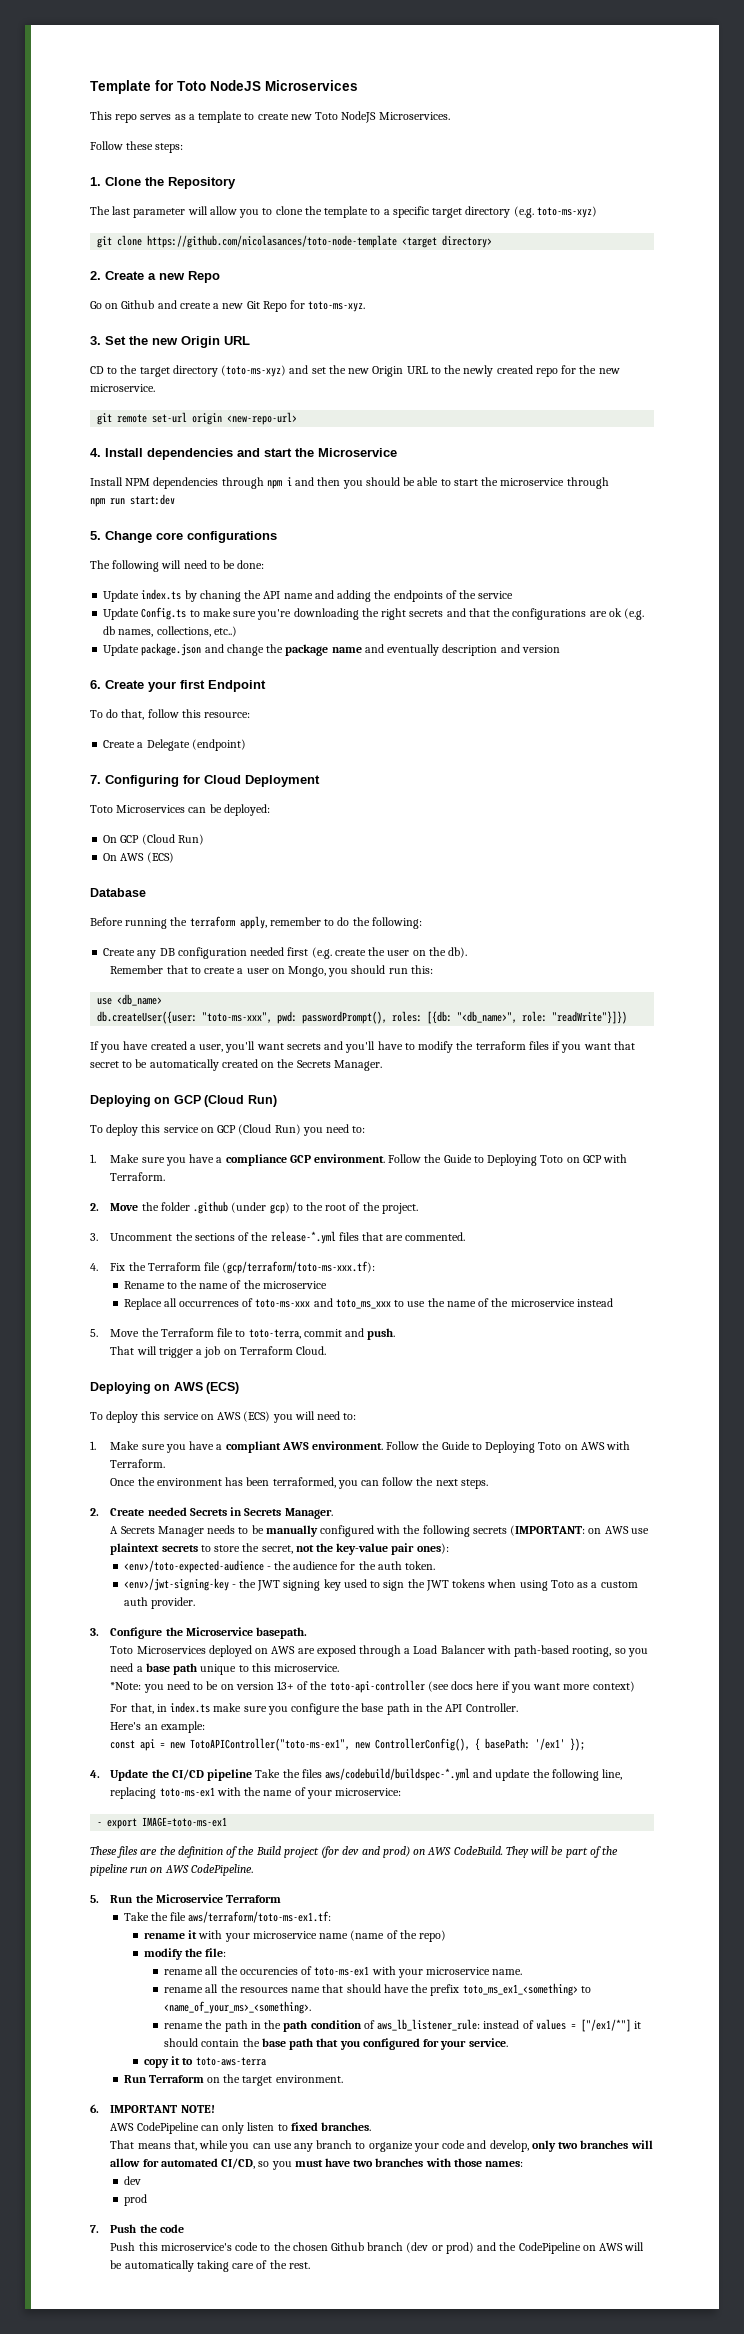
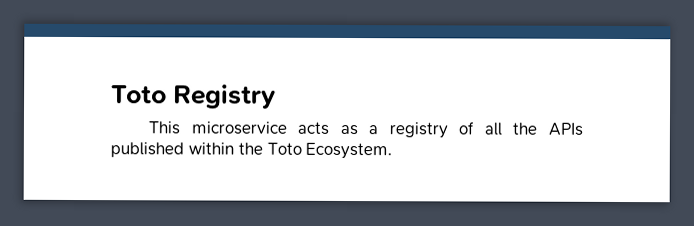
[90,80,358,94] [90,111,450,123] [90,141,184,153] [90,177,236,189] [90,206,597,218] [97,235,493,248] [90,271,220,283] [90,300,366,312] [90,336,250,348] [90,365,620,377] [90,384,155,392] [97,412,298,425] [90,448,397,460] [90,477,609,489] [90,494,175,507] [90,531,277,543] [90,560,265,572] [103,589,514,602] [103,607,645,620] [103,626,237,637] [103,643,560,656] [90,680,266,692] [90,709,251,720] [103,739,246,751] [90,775,320,787] [90,804,270,816] [103,834,204,845] [103,852,174,863] [90,888,146,897] [90,916,422,929] [103,947,468,959] [110,965,433,977] [97,994,163,1006] [97,1011,628,1024] [90,1041,635,1053] [90,1059,382,1071] [90,1095,277,1107] [90,1124,366,1136] [90,1154,628,1166] [110,1172,166,1181] [90,1201,418,1214] [90,1231,466,1244] [90,1261,376,1274] [123,1280,327,1289] [123,1298,613,1310] [90,1328,396,1340] [110,1346,327,1358] [90,1382,240,1394] [90,1411,357,1423] [90,1441,631,1453] [110,1459,166,1468] [110,1477,488,1489] [90,1507,333,1519] [110,1525,649,1537] [110,1543,449,1555] [123,1560,436,1573] [123,1578,638,1591] [123,1597,195,1609] [90,1627,308,1639] [110,1645,648,1657] [110,1663,340,1675] [110,1680,635,1693] [110,1702,518,1715] [110,1721,205,1733] [110,1738,586,1751] [90,1768,623,1781] [110,1787,402,1799] [97,1817,228,1829] [90,1846,619,1858] [90,1864,253,1876] [90,1894,282,1903] [123,1911,332,1923] [143,1930,447,1942] [143,1948,227,1960] [164,1966,523,1978] [164,1983,591,1996] [164,2001,312,2014] [164,2019,642,2032] [164,2038,508,2050] [143,2056,266,2068] [123,2074,343,2086] [90,2104,215,2113] [110,2122,372,2134] [110,2140,653,2152] [110,2158,524,2170] [123,2176,141,2185] [123,2194,147,2206] [90,2224,184,2233] [110,2242,645,2254] [110,2260,310,2272] Template for Toto NodeJS Microservices // This repo serves as a template to create new Toto NodeJS Microservices. // Follow these steps: // 1. Clone the Repository // The last parameter will allow you to clone the template to a specific target directory (e.g. toto-ms-xyz) // git clone https://github.com/nicolasances/toto-node-template <target directory> // 2. Create a new Repo // Go on Github and create a new Git Repo for toto-ms-xyz. // 3. Set the new Origin URL // CD to the target directory (toto-ms-xyz) and set the new Origin URL to the newly created repo for the new microservice. // git remote set-url origin <new-repo-url> // 4. Install dependencies and start the Microservice // Install NPM dependencies through npm i and then you should be able to start the microservice through // npm run start:dev // 5. Change core configurations // The following will need to be done: // Update index.ts by chaning the API name and adding the endpoints of the service // Update Config.ts to make sure you're downloading the right secrets and that the configurations are ok (e.g. db names, collections, etc..) // Update package.json and change the package name and eventually description and version // 6. Create your first Endpoint // To do that, follow this resource: // Create a Delegate (endpoint) // 7. Configuring for Cloud Deployment // Toto Microservices can be deployed: // On GCP (Cloud Run) // On AWS (ECS) // Database // Before running the terraform apply, remember to do the following: // Create any DB configuration needed first (e.g. create the user on the db). // Remember that to create a user on Mongo, you should run this: // use <db_name> // db.createUser({user: "toto-ms-xxx", pwd: passwordPrompt(), roles: [{db: "<db_name>", role: "readWrite"}]}) // If you have created a user, you'll want secrets and you'll have to modify the terraform files if you want that secret to be automatically created on the Secrets Manager. // Deploying on GCP (Cloud Run) // To deploy this service on GCP (Cloud Run) you need to: // 1. Make sure you have a compliance GCP environment. Follow the Guide to Deploying Toto on GCP with Terraform. // 2. Move the folder .github (under gcp) to the root of the project. // 3. Uncomment the sections of the release-*.yml files that are commented. // 4. Fix the Terraform file (gcp/terraform/toto-ms-xxx.tf): // Rename to the name of the microservice // Replace all occurrences of toto-ms-xxx and toto_ms_xxx to use the name of the microservice instead // 5. Move the Terraform file to toto-terra, commit and push. // That will trigger a job on Terraform Cloud. // Deploying on AWS (ECS) // To deploy this service on AWS (ECS) you will need to: // 1. Make sure you have a compliant AWS environment. Follow the Guide to Deploying Toto on AWS with Terraform. // Once the environment has been terraformed, you can follow the next steps. // 2. Create needed Secrets in Secrets Manager. // A Secrets Manager needs to be manually configured with the following secrets (IMPORTANT: on AWS use plaintext secrets to store the secret, not the key-value pair ones): // <env>/toto-expected-audience - the audience for the auth token. // <env>/jwt-signing-key - the JWT signing key used to sign the JWT tokens when using Toto as a custom auth provider. // 3. Configure the Microservice basepath. // Toto Microservices deployed on AWS are exposed through a Load Balancer with path-based rooting, so you need a base path unique to this microservice. // *Note: you need to be on version 13+ of the toto-api-controller (see docs here if you want more context) // For that, in index.ts make sure you configure the base path in the API Controller. // Here's an example: // const api = new TotoAPIController("toto-ms-ex1", new ControllerConfig(), { basePath: '/ex1' }); // 4. Update the CI/CD pipeline Take the files aws/codebuild/buildspec-*.yml and update the following line, replacing toto-ms-ex1 with the name of your microservice: // - export IMAGE=toto-ms-ex1 // These files are the definition of the Build project (for dev and prod) on AWS CodeBuild. They will be part of the pipeline run on AWS CodePipeline. // 5. Run the Microservice Terraform // Take the file aws/terraform/toto-ms-ex1.tf: // rename it with your microservice name (name of the repo) // modify the file: // rename all the occurencies of toto-ms-ex1 with your microservice name. // rename all the resources name that should have the prefix toto_ms_ex1_<something> to <name_of_your_ms>_<something>. // rename the path in the path condition of aws_lb_listener_rule: instead of values = ["/ex1/*"] it should contain the base path that you configured for your service. // copy it to toto-aws-terra // Run Terraform on the target environment. // 6. IMPORTANT NOTE! // AWS CodePipeline can only listen to fixed branches. // That means that, while you can use any branch to organize your code and develop, only two branches will allow for automated CI/CD, so you must have two branches with those names: // dev // prod // 7. Push the code // Push this microservice's code to the chosen Github branch (dev or prod) and the CodePipeline on AWS will be automatically taking care of the rest. -> [111,84,277,109] [148,121,583,139] [110,142,393,160] Toto Registry // This microservice acts as a registry of all the APIs published within the Toto Ecosystem.

